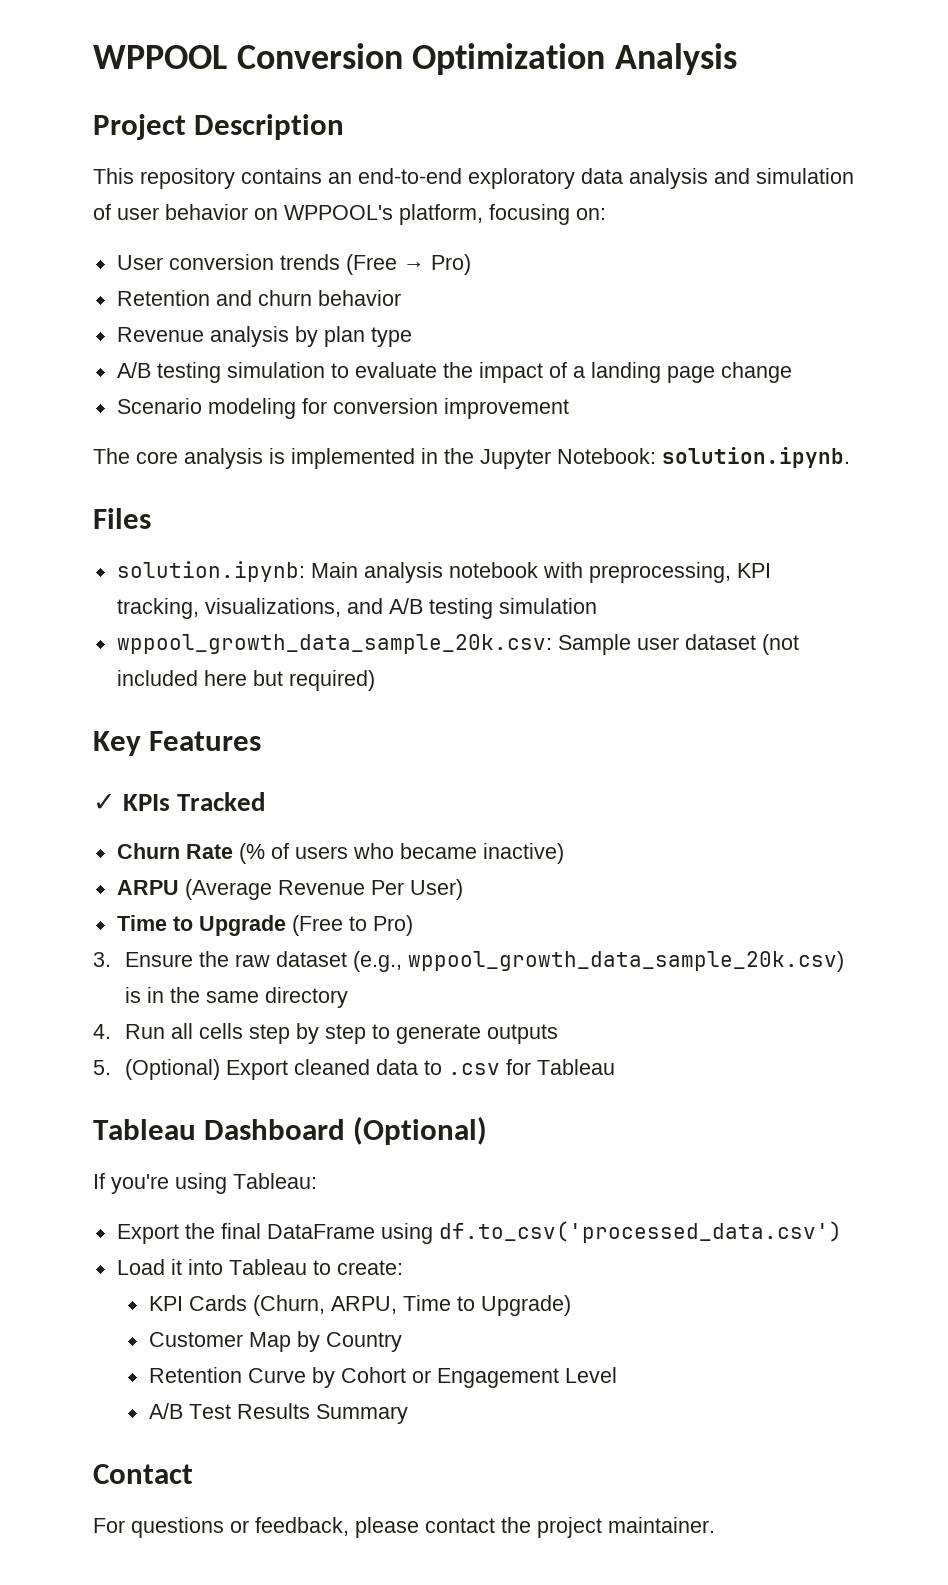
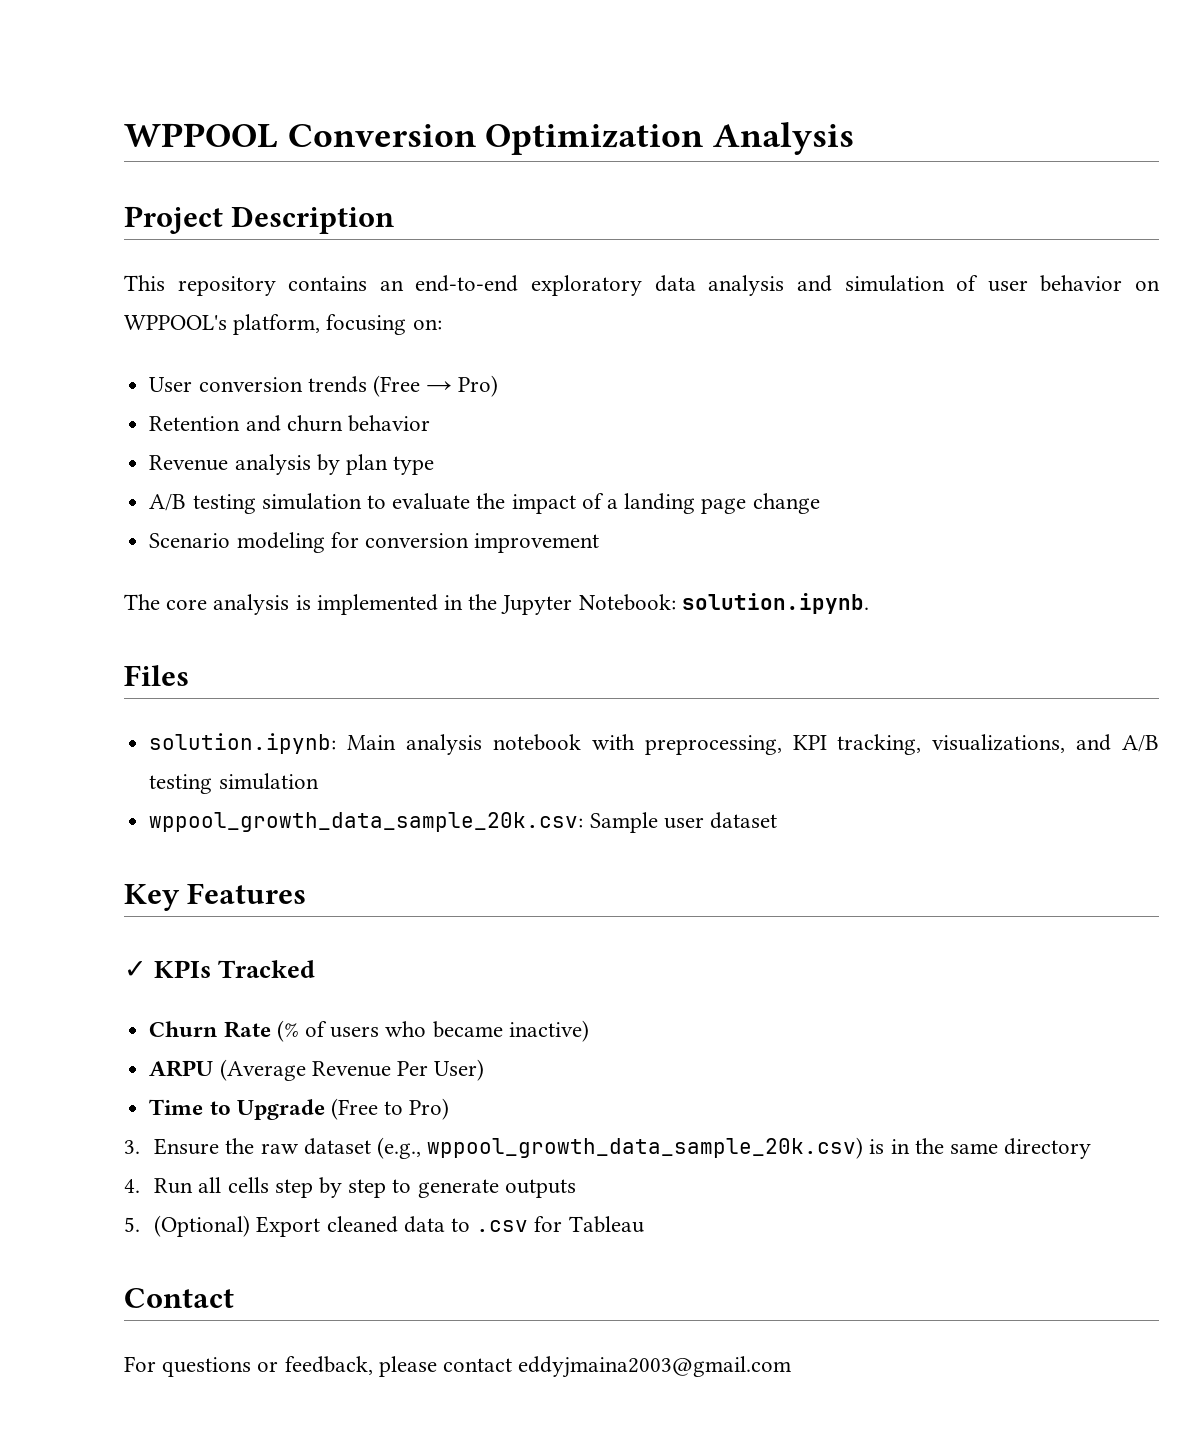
[761,634,799,655] [116,670,375,691] (not included here but required) -> (777, 820) none
[93,1116,488,1145] [93,1173,317,1194] [116,1221,842,1244] [116,1259,403,1275] [148,1295,571,1316] [148,1331,402,1352] [148,1367,617,1388] [148,1403,408,1424] // Tableau Dashboard (Optional) // If you're using Tableau: // Export the final DataFrame using df.to_csv('processed_data.csv') // Load it into Tableau to create: // KPI Cards (Churn, ARPU, Time to Upgrade) // Customer Map by Country // Retention Curve by Cohort or Engagement Level // A/B Test Results Summary -> (644, 1224) none
[501,1517,715,1538] the project maintainer. -> [518,1356,792,1378] eddyjmaina2003@gmail.com

